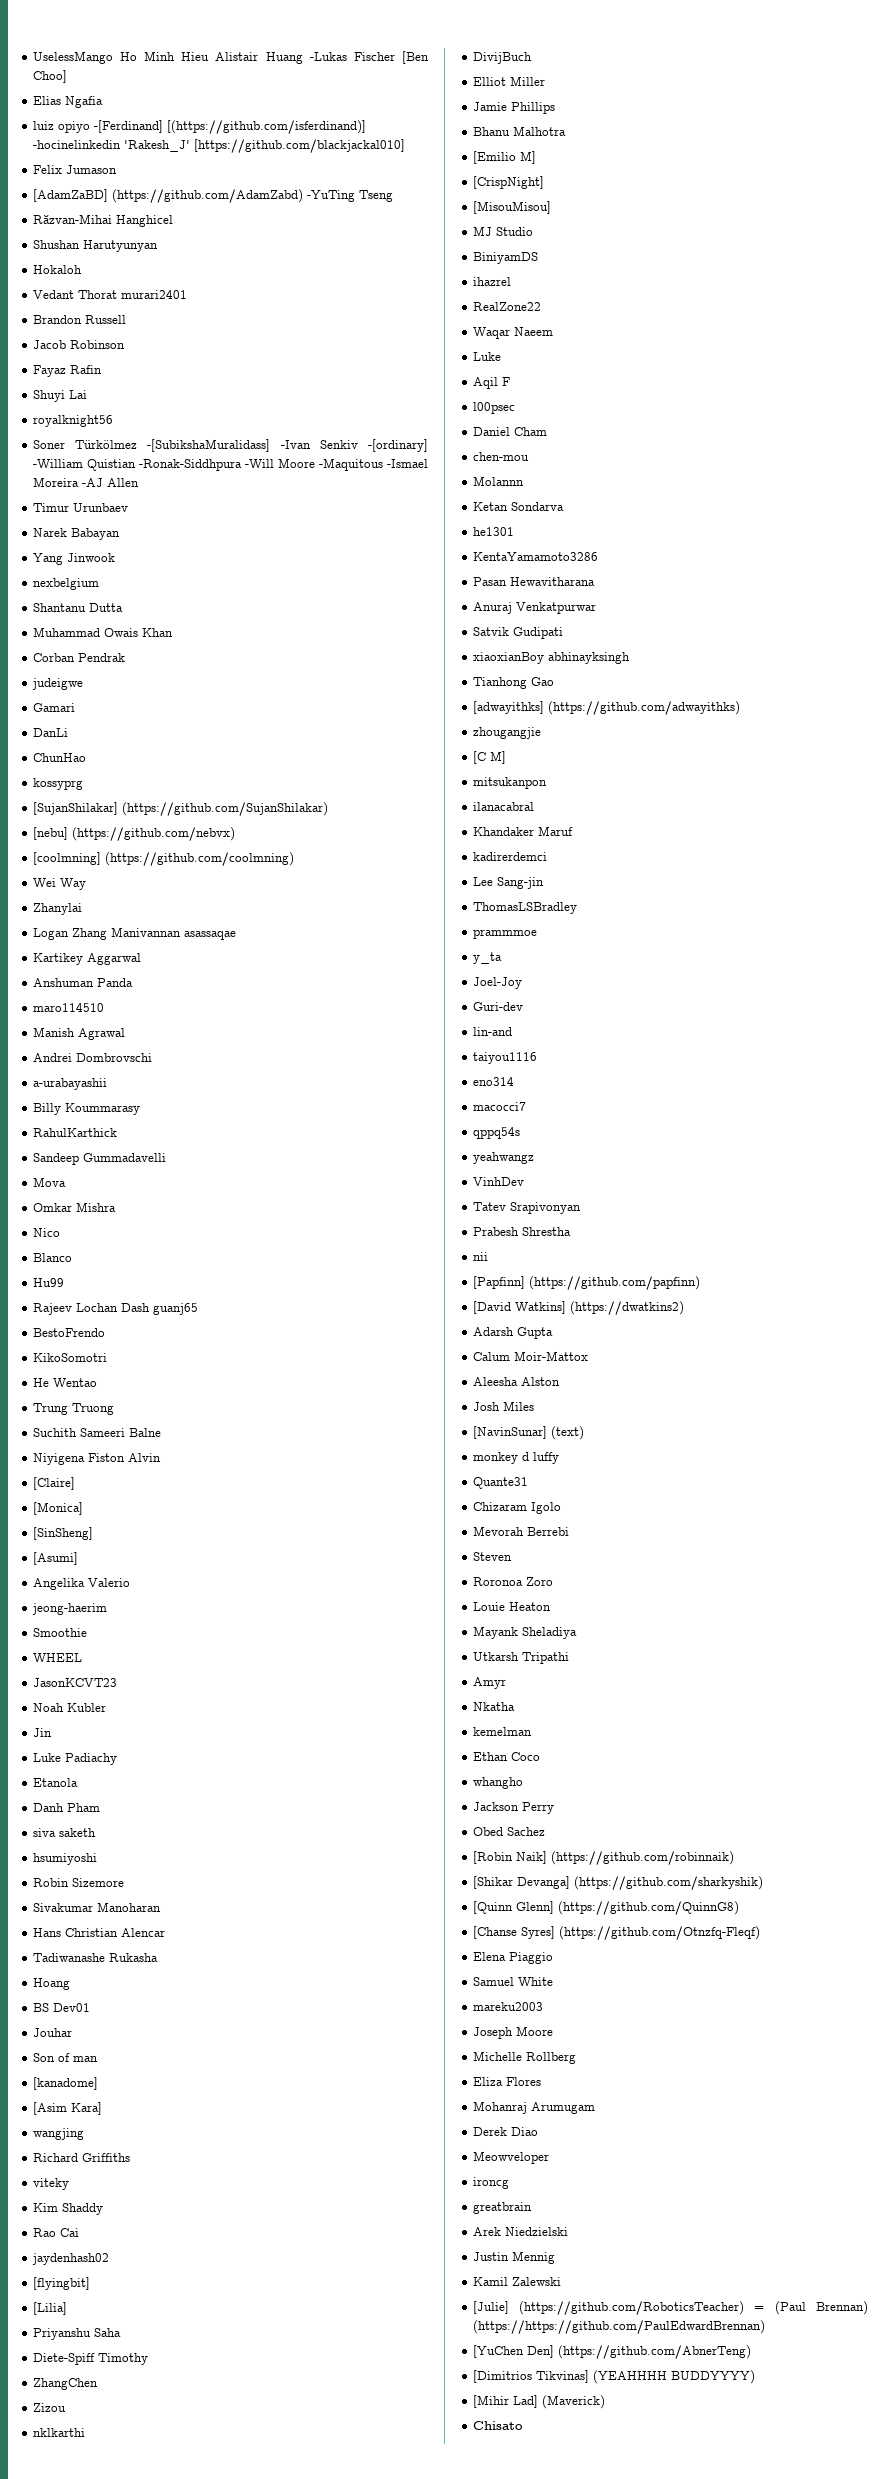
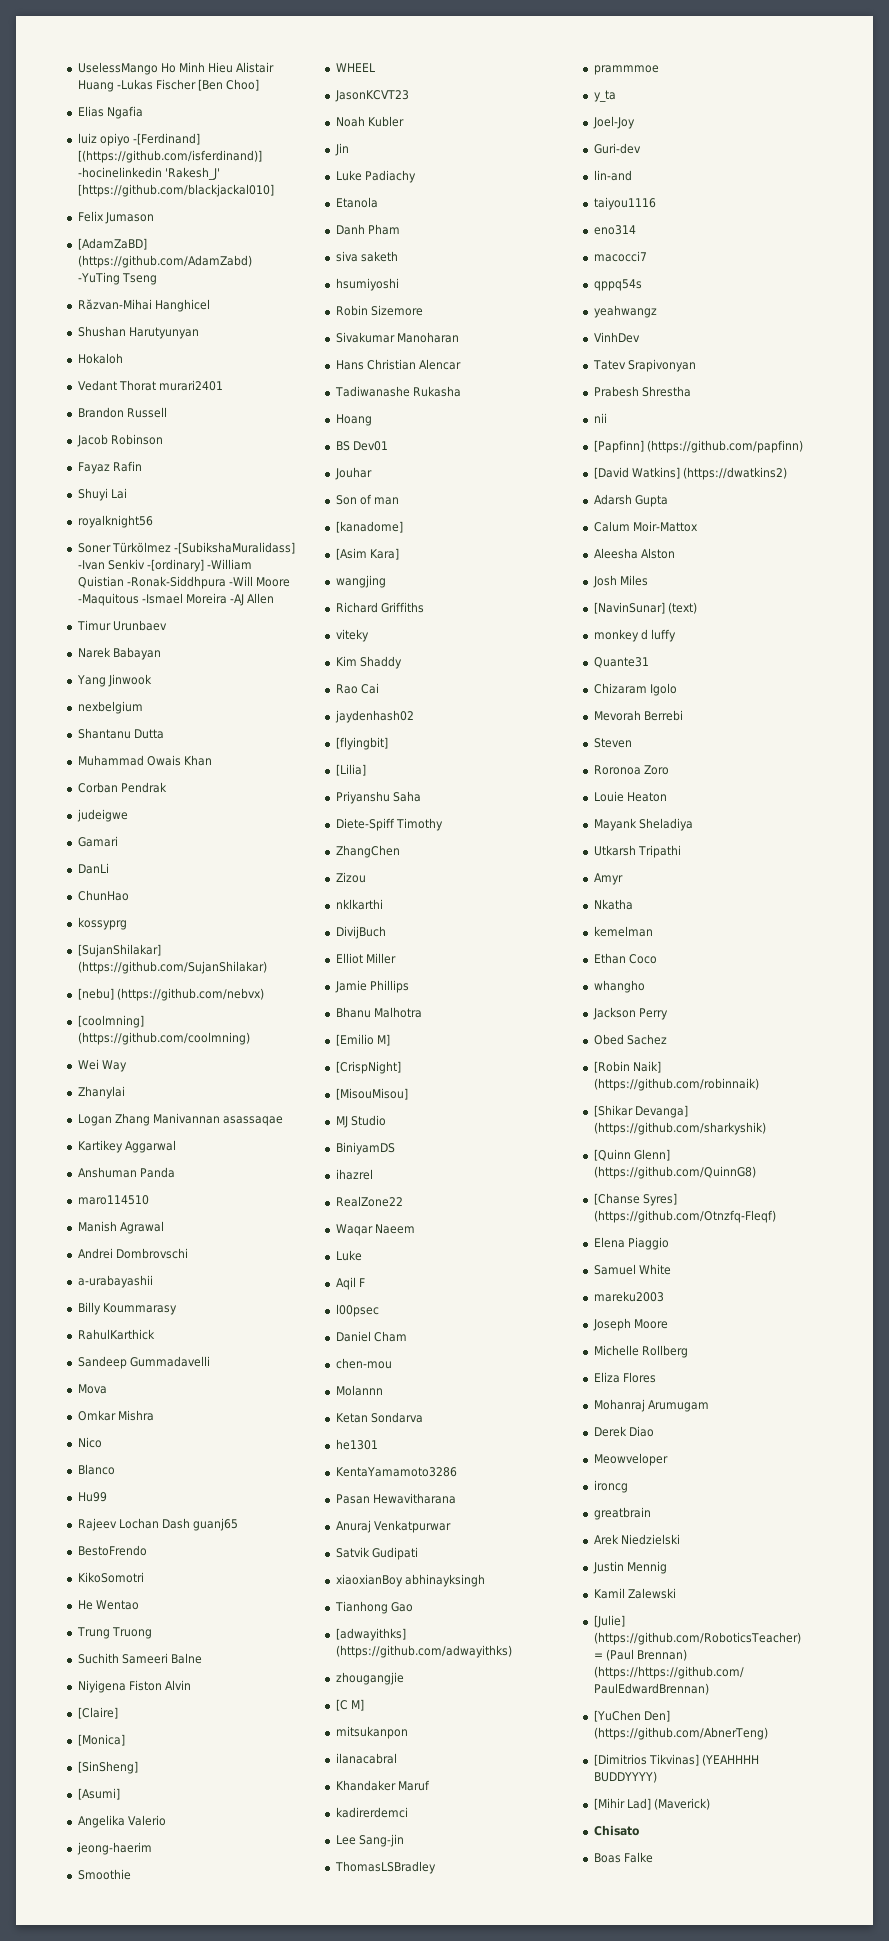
(523, 2425) none -> [593,1852,653,1863] // Boas Falke

